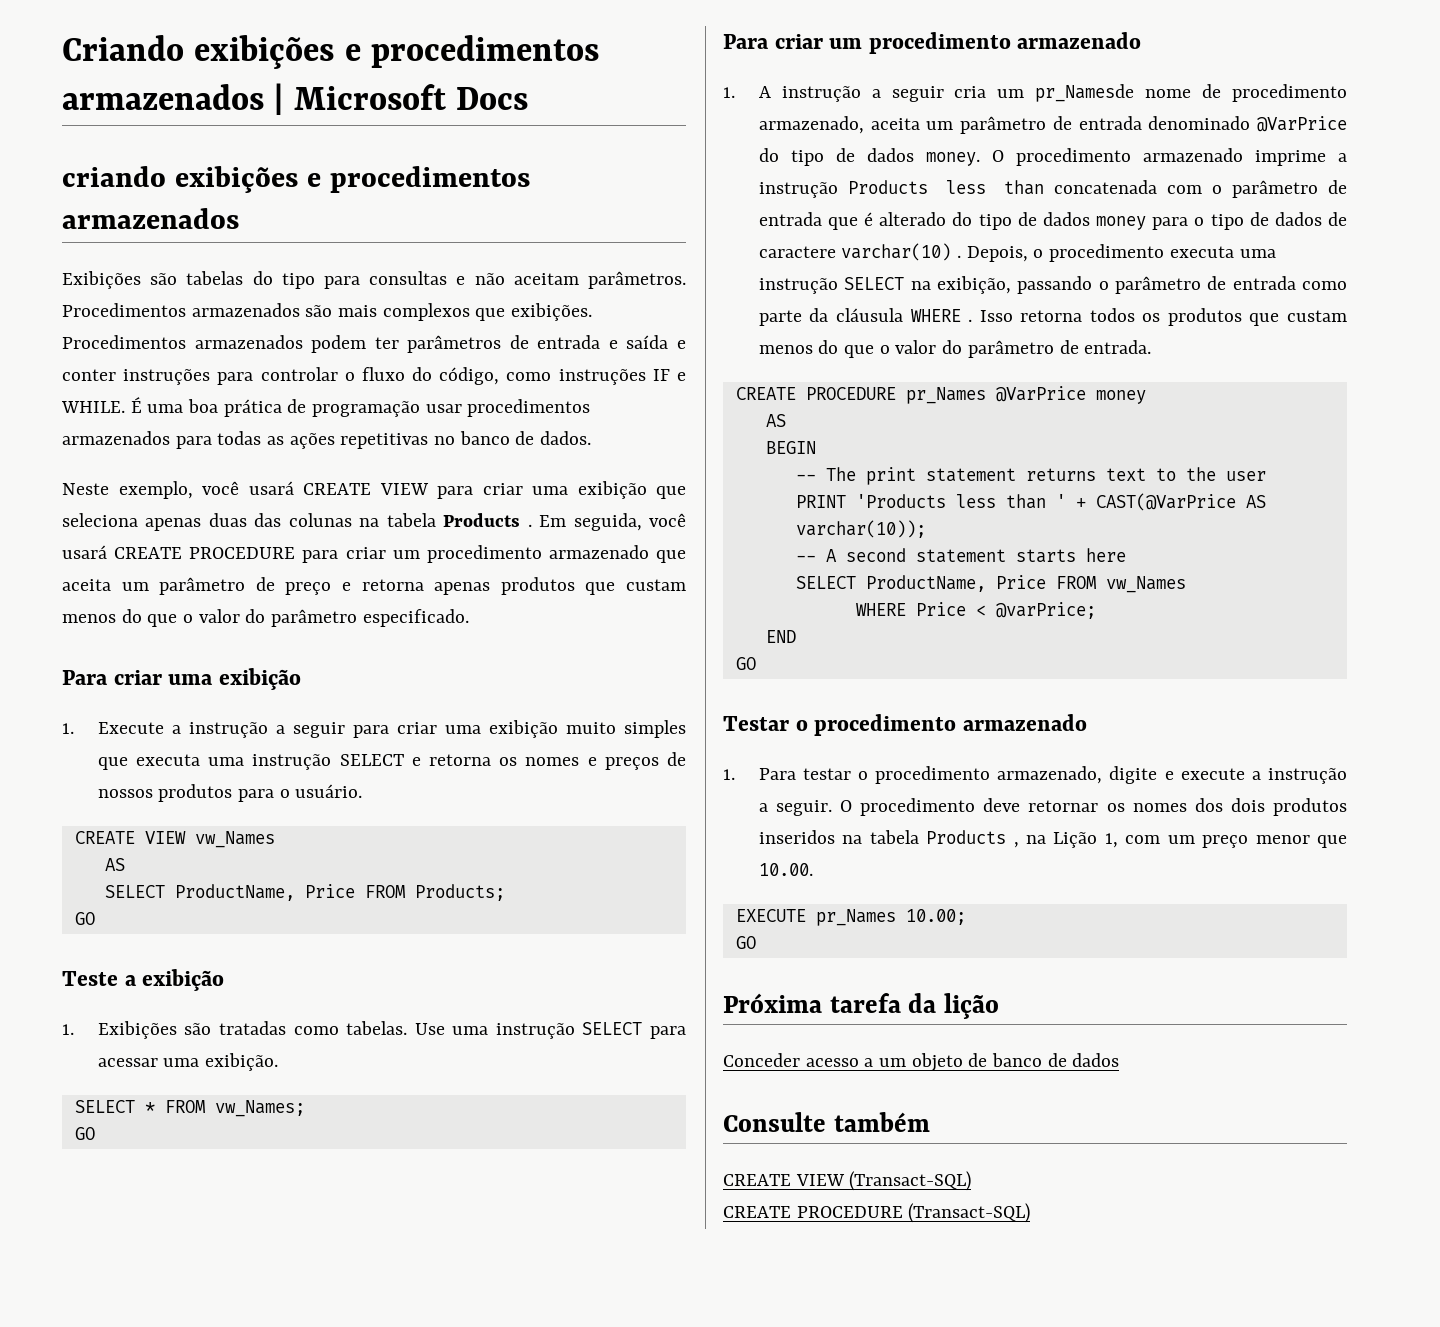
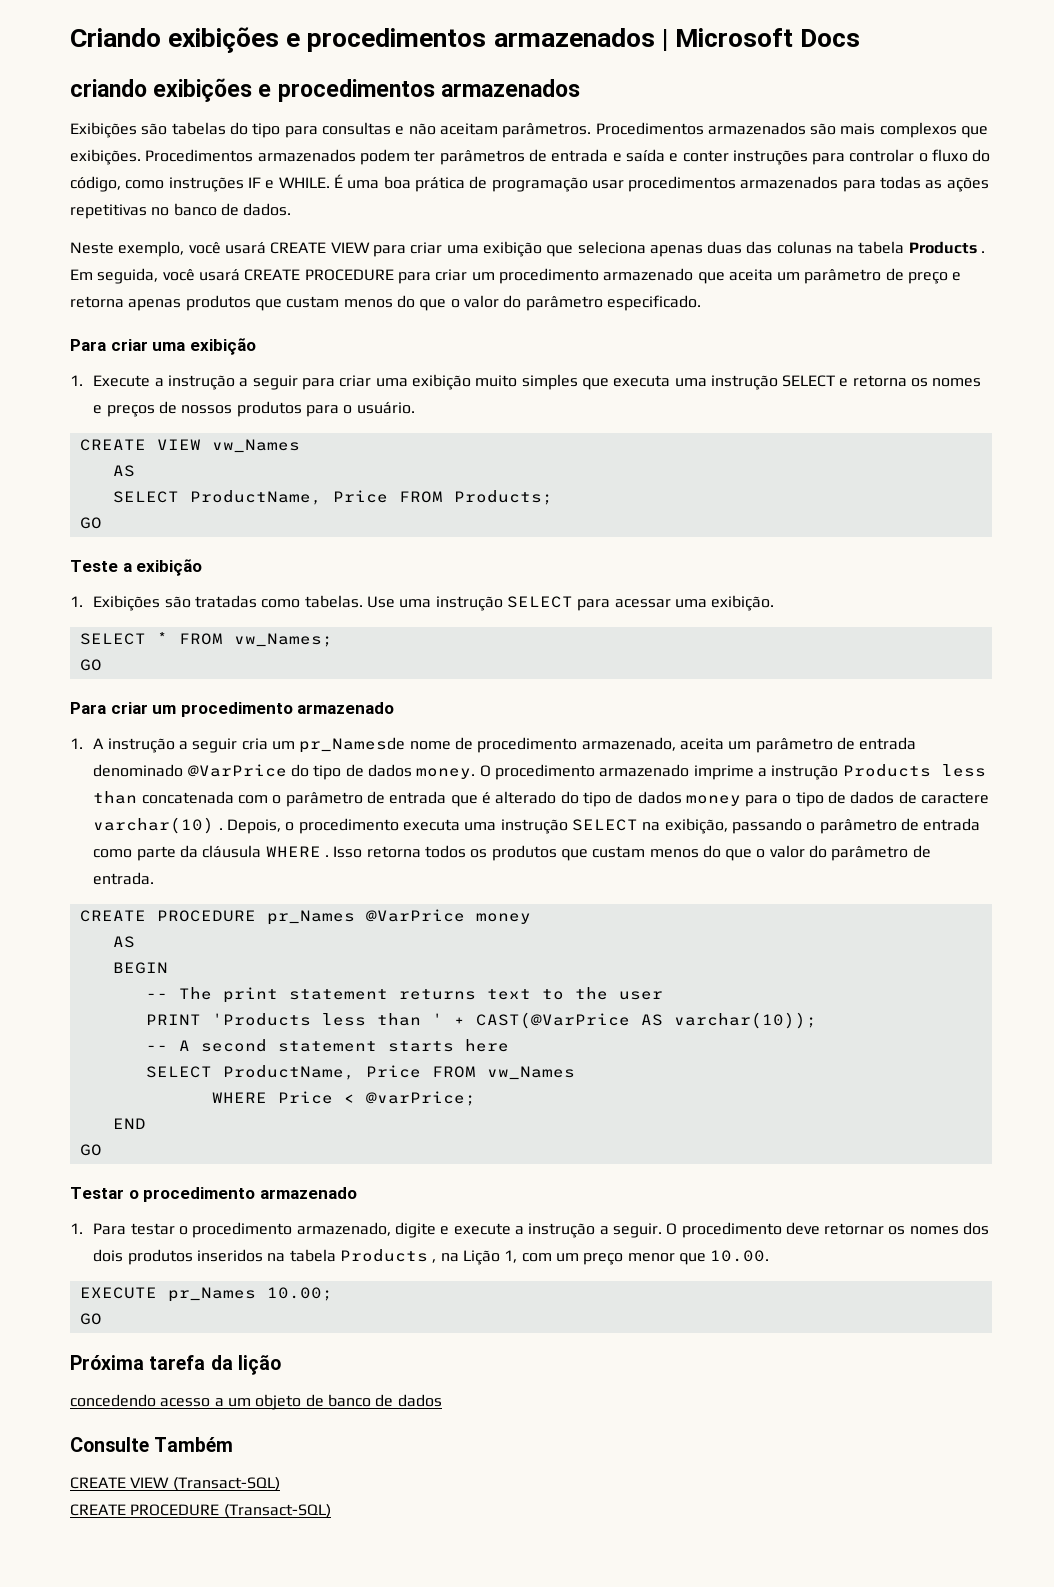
[723,1053,800,1067] Conceder -> [70,1394,156,1407] concedendo
[833,1112,930,1132] também -> [154,1437,234,1452] Também

